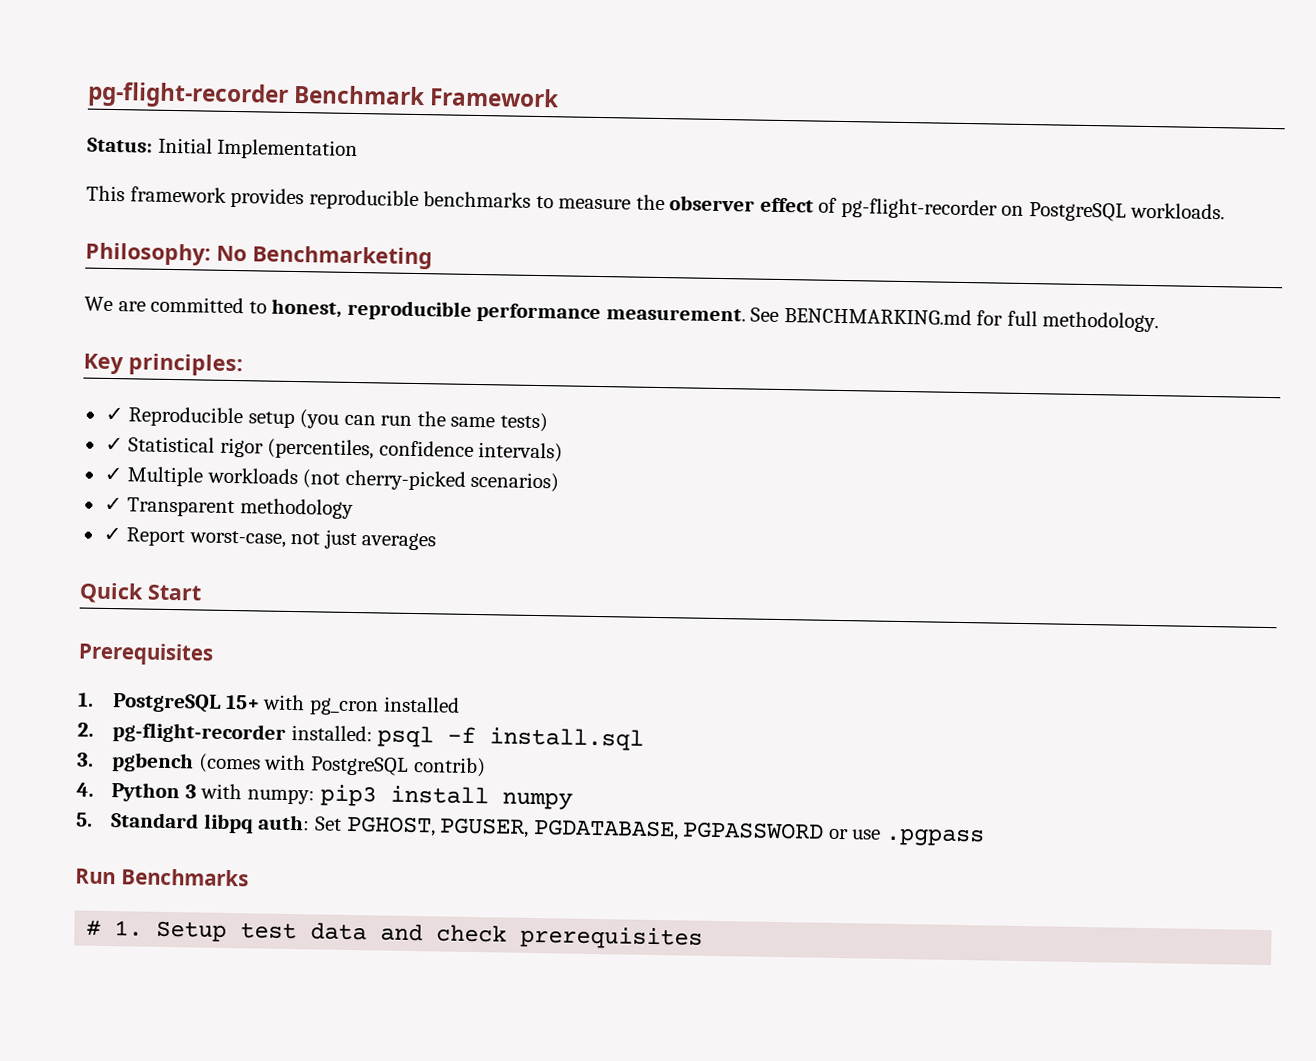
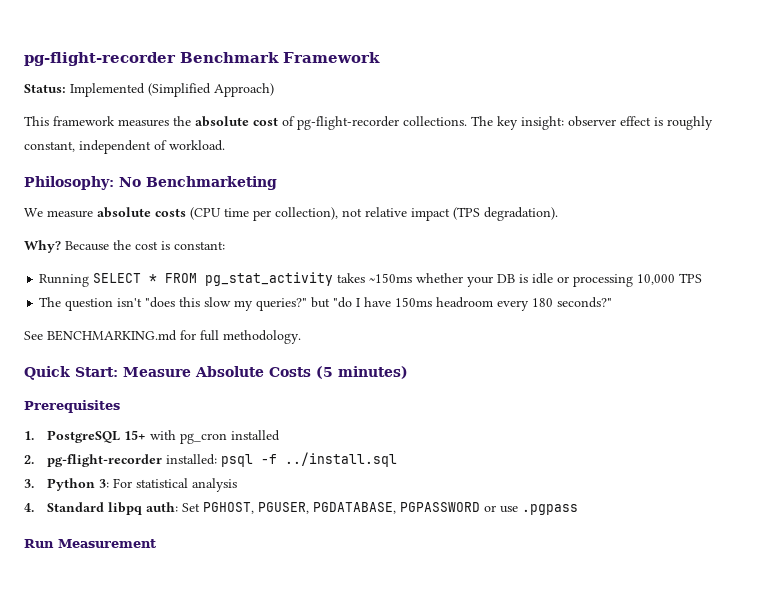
[157,137,359,161] Initial Implementation -> [70,83,274,97] Implemented (Simplified Approach)
[230,187,1226,222] [85,242,433,270] [84,296,746,324] provides reproducible benchmarks to measure the observer effect of pg-flight-recorder on PostgreSQL workloads. // Philosophy: No Benchmarketing // We are committed to honest, reproducible performance measurement. -> [118,116,713,130] [24,140,225,154] [24,176,277,190] [24,207,558,221] [24,240,225,253] [39,272,703,287] [39,297,613,311] measures the absolute cost of pg-flight-recorder collections. The key insight: observer effect is roughly constant, independent of workload. // Philosophy: No Benchmarketing // We measure absolute costs (CPU time per collection), not relative impact (TPS degradation). // Why? Because the cost is constant: // Running SELECT * FROM pg_stat_activity takes ~150ms whether your DB is idle or processing 10,000 TPS // The question isn't "does this slow my queries?" but "do I have 150ms headroom every 180 seconds?" //
[83,353,243,377] [104,406,548,433] [104,436,564,463] [103,466,560,493] [103,496,354,519] [102,526,437,551] [79,582,202,604] Key principles: // ✓ Reproducible setup (you can run the same tests) // ✓ Statistical rigor (percentiles, confidence intervals) // ✓ Multiple workloads (not cherry-picked scenarios) // ✓ Transparent methodology // ✓ Report worst-case, not just averages // Quick Start -> [24,366,408,380] Quick Start: Measure Absolute Costs (5 minutes)
[489,727,645,751] [77,752,486,778] [76,782,573,810] [76,812,93,827] install.sql // 3. pgbench (comes with PostgreSQL contrib) // 4. Python 3 with numpy: pip3 install numpy // 5. -> [284,452,397,467] [24,478,237,492] [24,503,34,512] ../install.sql // 3. Python 3: For statistical analysis // 4.
[120,868,249,887] [86,919,704,950] Benchmarks // # 1. Setup test data and check prerequisites -> [58,539,156,548] Measurement

